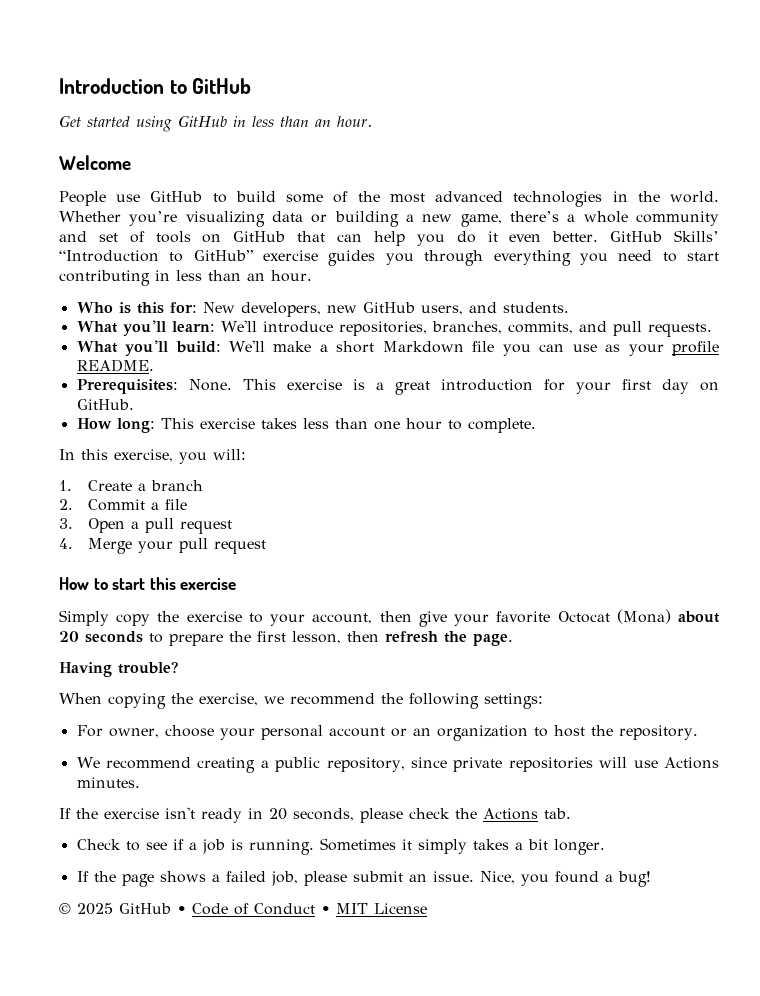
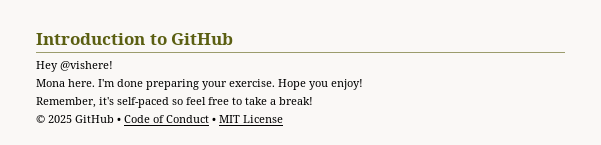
[59,115,372,132] [59,155,131,170] [59,191,720,207] [59,211,719,227] [59,230,719,246] [59,250,720,266] [59,270,312,286] [76,302,569,317] [76,320,712,337] [76,340,719,356] [76,359,154,372] [76,379,719,395] [76,399,134,410] [76,418,536,433] [59,449,246,464] [59,480,203,491] [59,499,187,511] [59,518,232,534] [59,538,266,554] [59,577,237,590] [59,609,720,627] [59,631,513,646] [59,661,178,677] [59,693,543,709] [76,725,698,741] [76,757,719,773] [76,777,140,788] [59,807,571,823] [76,838,605,855] [76,871,651,887] Get started using GitHub in less than an hour. // Welcome // People use GitHub to build some of the most advanced technologies in the world. Whether you’re visualizing data or building a new game, there’s a whole community and set of tools on GitHub that can help you do it even better. GitHub Skills’ “Introduction to GitHub” exercise guides you through everything you need to start contributing in less than an hour. // Who is this for: New developers, new GitHub users, and students. // What you'll learn: We'll introduce repositories, branches, commits, and pull requests. // What you'll build: We'll make a short Markdown file you can use as your profile README. // Prerequisites: None. This exercise is a great introduction for your first day on GitHub. // How long: This exercise takes less than one hour to complete. // In this exercise, you will: // 1. Create a branch // 2. Commit a file // 3. Open a pull request // 4. Merge your pull request // How to start this exercise // Simply copy the exercise to your account, then give your favorite Octocat (Mona) about 20 seconds to prepare the first lesson, then refresh the page. // Having trouble? // When copying the exercise, we recommend the following settings: // For owner, choose your personal account or an organization to host the repository. // We recommend creating a public repository, since private repositories will use Actions minutes. // If the exercise isn't ready in 20 seconds, please check the Actions tab. // Check to see if a job is running. Sometimes it simply takes a bit longer. // If the page shows a failed job, please submit an issue. Nice, you found a bug! -> [36,61,113,72] [36,79,363,90] [36,97,313,108] Hey @vishere! // Mona here. I'm done preparing your exercise. Hope you enjoy! // Remember, it's self-paced so feel free to take a break!

